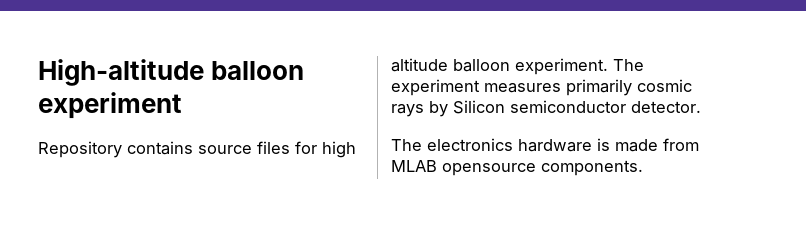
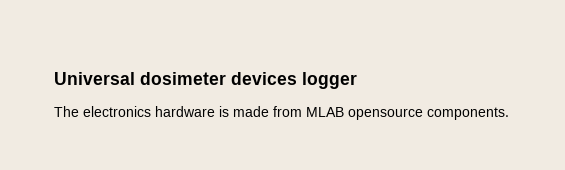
[38,59,305,86] [38,92,182,119] [38,141,356,158] [391,58,644,75] [391,79,692,96] [391,100,701,117] High-altitude balloon experiment // Repository contains source files for high altitude balloon experiment. The experiment measures primarily cosmic rays by Silicon semiconductor detector. -> [54,72,357,89] Universal dosimeter devices logger

